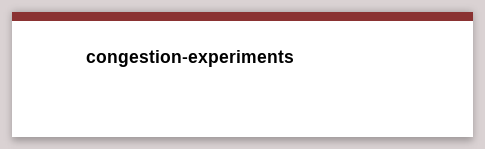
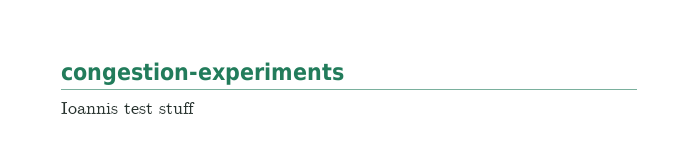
(294, 58) none -> [61,102,195,114] // Ioannis test stuff

